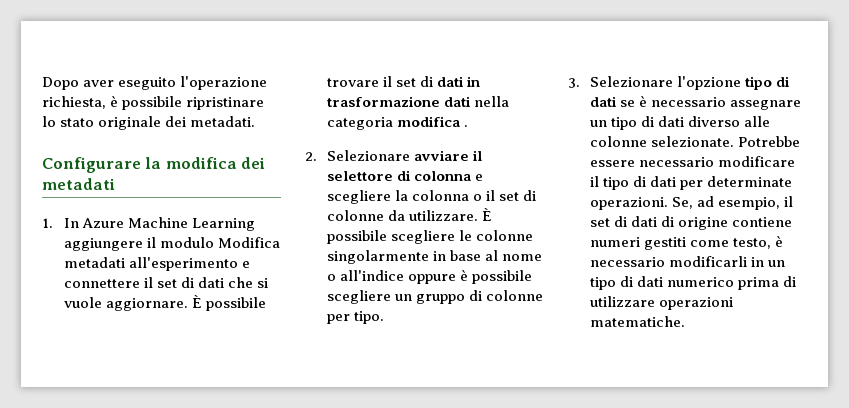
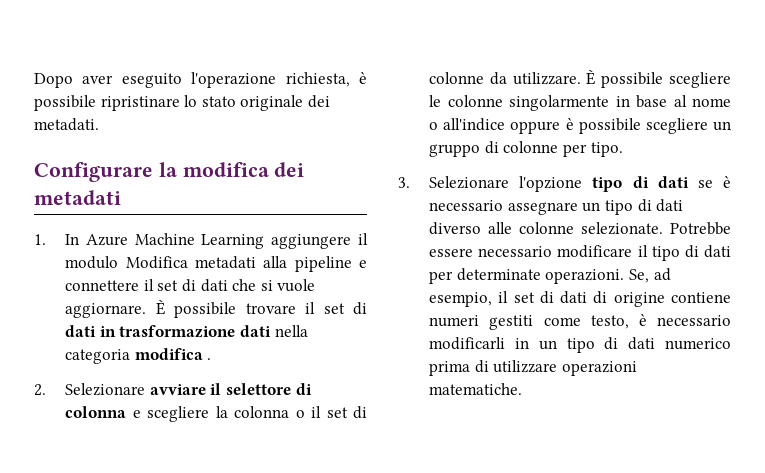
[128,257,238,271] all'esperimento -> [263,256,352,272] alla pipeline

